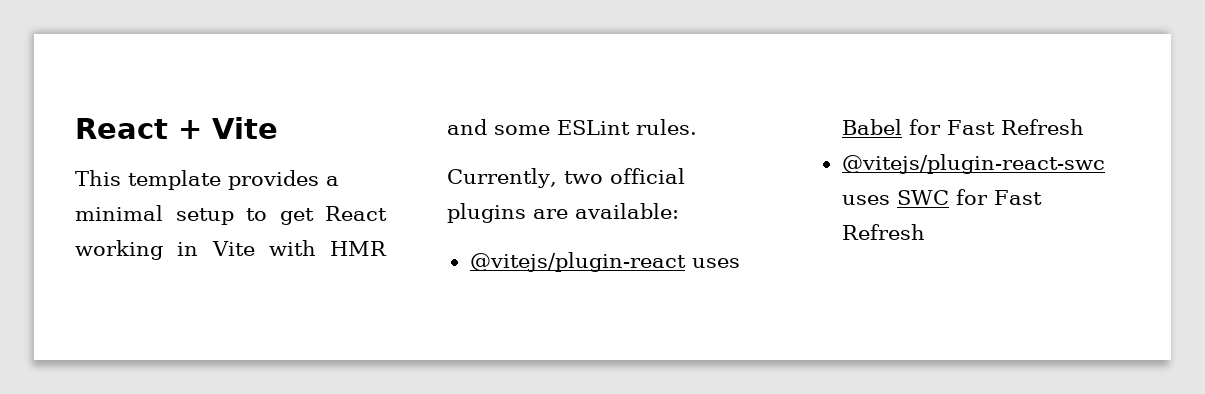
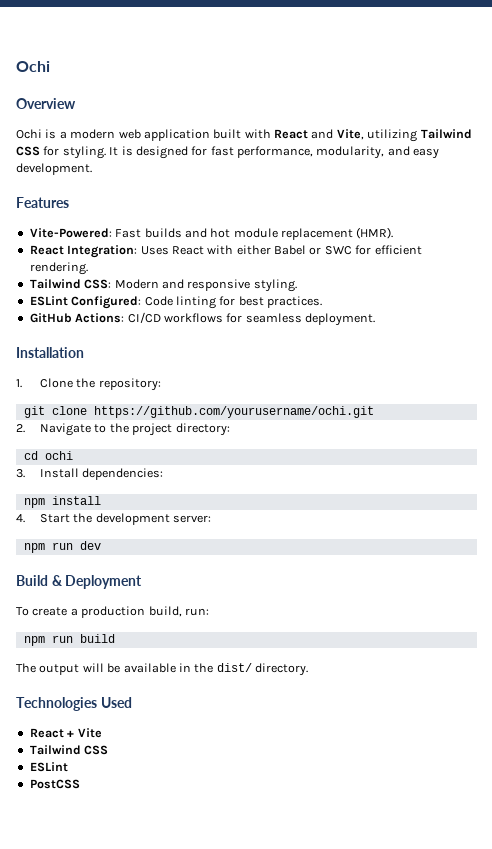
[75,117,278,139] [75,170,339,190] [75,205,387,225] [75,240,387,260] [447,119,697,135] [447,168,685,188] [447,203,679,223] [469,252,740,272] [841,119,1084,135] [841,154,1105,174] [841,189,1042,205] [841,224,925,240] React + Vite // This template provides a minimal setup to get React working in Vite with HMR and some ESLint rules. // Currently, two official plugins are available: // @vitejs/plugin-react uses Babel for Fast Refresh // @vitejs/plugin-react-swc uses SWC for Fast Refresh -> [16,61,50,72] [16,98,76,109] [16,129,472,142] [16,146,440,159] [16,163,92,175] [16,197,69,208] [29,227,394,240] [29,245,422,258] [29,262,88,275] [29,279,297,292] [29,296,322,309] [29,312,375,326] [16,347,84,358] [16,378,161,391] [23,406,374,418] [16,423,230,436] [23,451,73,460] [16,468,164,480] [23,496,101,508] [16,513,212,525] [23,541,101,553] [16,575,143,589] [16,606,209,618] [23,634,115,646] [16,663,308,676] [16,697,132,711] [29,728,102,738] [29,745,109,755] [29,762,68,772] [29,779,80,789] Ochi // Overview // Ochi is a modern web application built with React and Vite, utilizing Tailwind CSS for styling. It is designed for fast performance, modularity, and easy development. // Features // Vite-Powered: Fast builds and hot module replacement (HMR). // React Integration: Uses React with either Babel or SWC for efficient rendering. // Tailwind CSS: Modern and responsive styling. // ESLint Configured: Code linting for best practices. // GitHub Actions: CI/CD workflows for seamless deployment. // Installation // 1. Clone the repository: // git clone https://github.com/yourusername/ochi.git // 2. Navigate to the project directory: // cd ochi // 3. Install dependencies: // npm install // 4. Start the development server: // npm run dev // Build & Deployment // To create a production build, run: // npm run build // The output will be available in the dist/ directory. // Technologies Used // React + Vite // Tailwind CSS // ESLint // PostCSS

